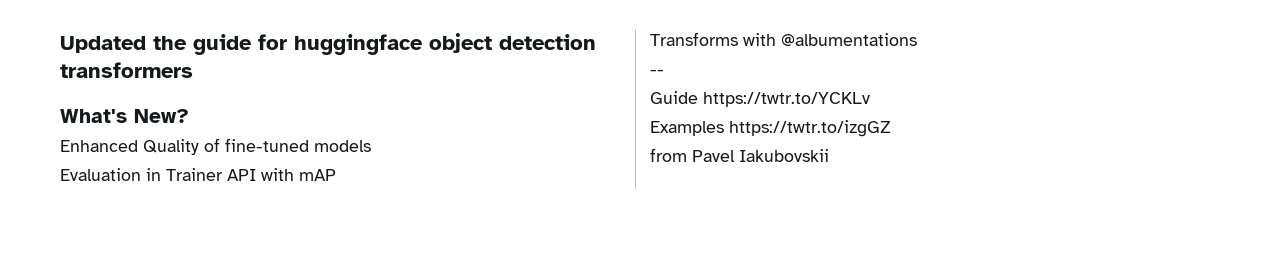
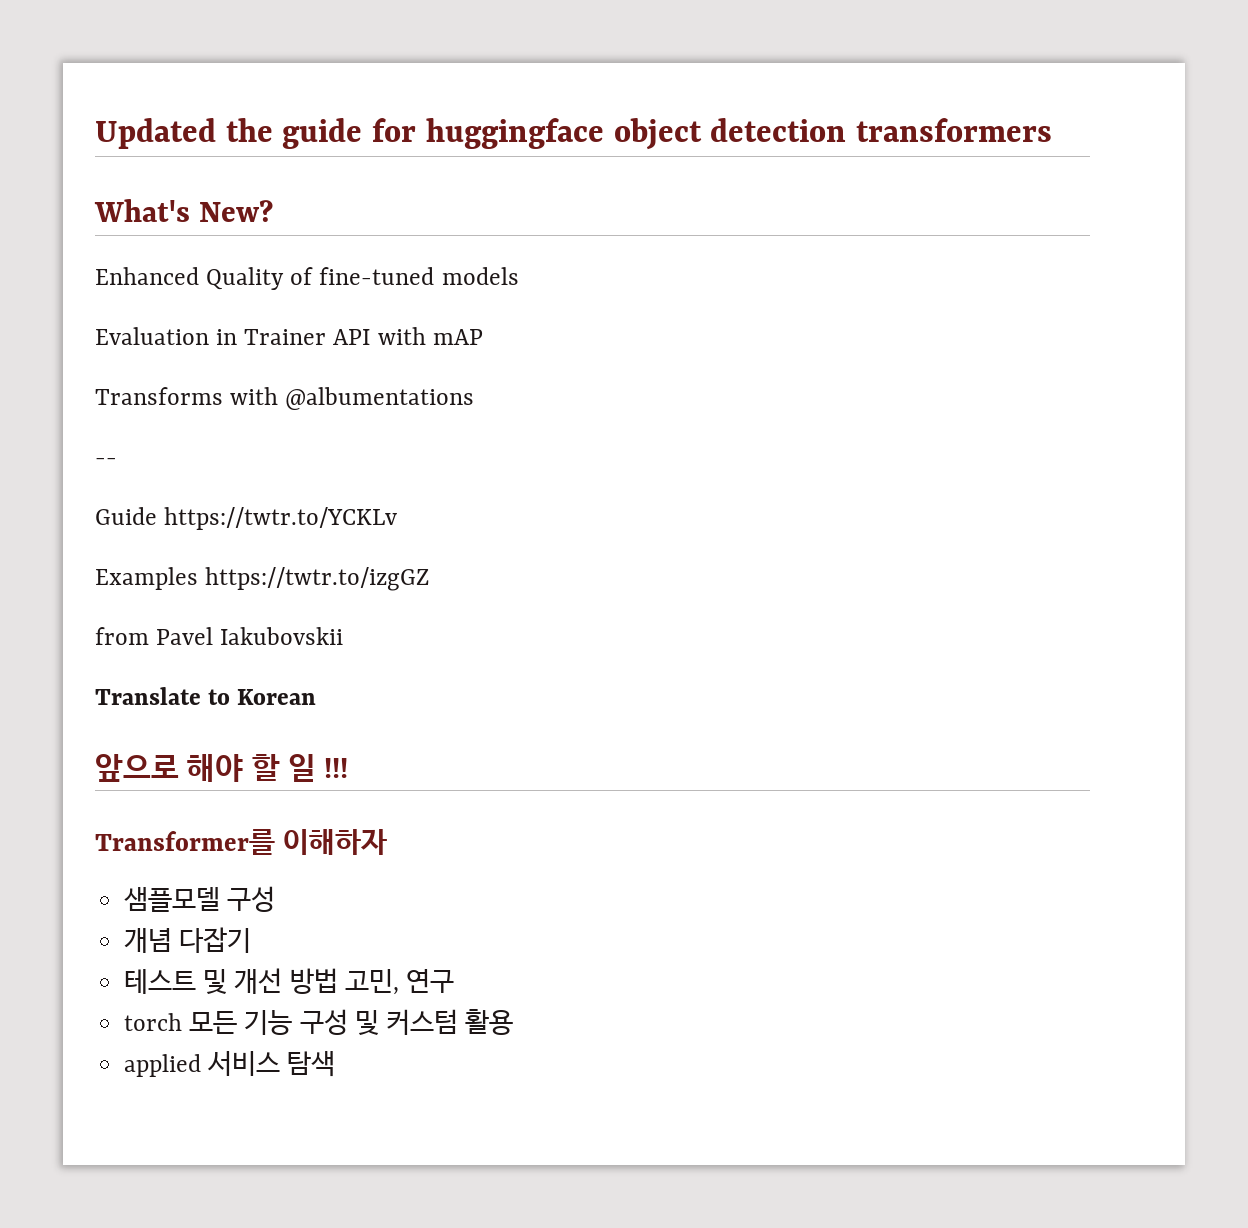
(829, 155) none -> [95,687,317,705] [95,754,349,782] [95,829,387,855] [124,886,276,912] [124,927,252,953] [124,968,454,995] [124,1009,514,1035] [124,1051,336,1077] // Translate to Korean // 앞으로 해야 할 일 !!! // Transformer를 이해하자 // 샘플모델 구성 // 개념 다잡기 // 테스트 및 개선 방법 고민, 연구 // torch 모든 기능 구성 및 커스텀 활용 // applied 서비스 탐색

